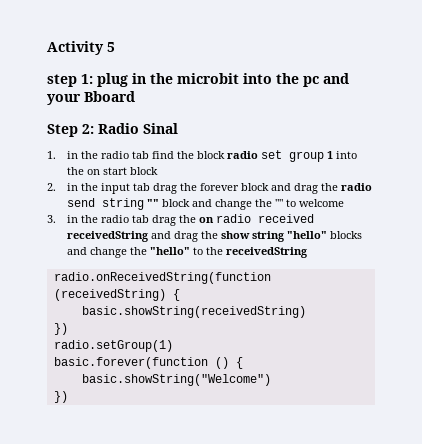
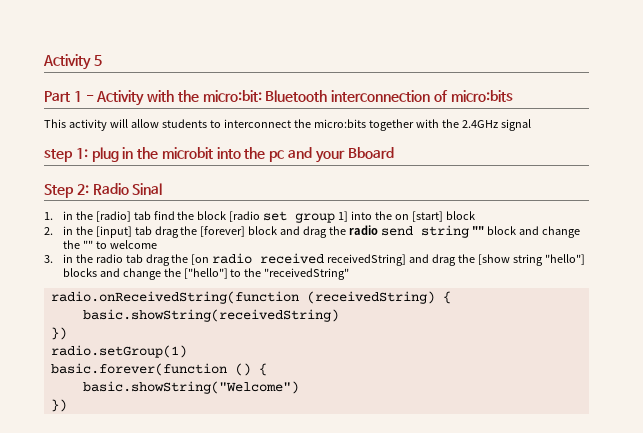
(115, 47) none -> [44,90,513,106] [44,119,531,131] // Part 1 - Activity with the micro:bit: Bluetooth interconnection of micro:bits // This activity will allow students to interconnect the micro:bits together with the 2.4GHz signal
[101,151,130,159] radio -> [95,211,131,222] [radio]
[227,151,259,159] radio -> [229,211,261,222] [radio
[327,151,334,159] 1 -> [338,211,349,222] 1]
[103,167,128,175] start -> [412,211,444,222] [start]
[101,183,240,194] input tab drag the forever -> [95,226,246,238] [input] tab drag the [forever]
[199,217,215,223] on -> [191,254,210,265] [on
[67,231,328,242] receivedString and drag the show string "hello" -> [327,254,586,266] receivedString] and drag the [show string "hello"]
[150,247,191,255] "hello" -> [183,268,228,279] ["hello"]
[226,247,309,258] receivedString -> [264,268,350,280] "receivedString"

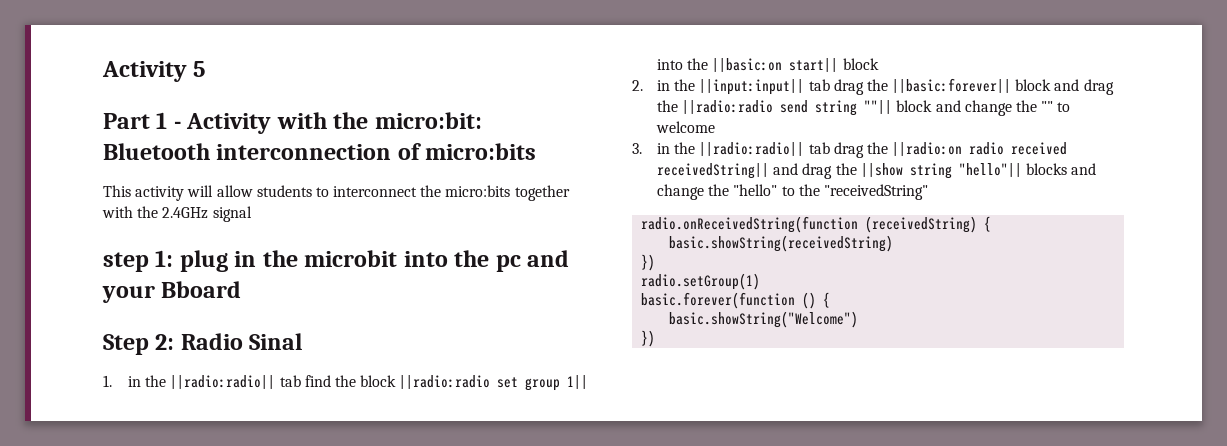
[95,211,131,222] [radio] -> [170,375,276,389] ||radio:radio||
[229,211,261,222] [radio -> [399,375,491,389] ||radio:radio
[338,211,444,222] 1] into the on [start] -> [567,375,589,389] [656,58,839,72] 1|| into the ||basic:on start||
[95,226,246,238] [input] tab drag the [forever] -> [699,78,1012,95] ||input:input|| tab drag the ||basic:forever||
[349,225,379,235] radio -> [682,100,774,114] ||radio:radio
[472,226,485,235] "" -> [864,100,893,114] ""||
[95,254,210,266] radio tab drag the [on -> [699,142,963,158] ||radio:radio|| tab drag the ||radio:on
[327,254,586,266] receivedString] and drag the [show string "hello"] -> [656,163,1022,179] receivedString|| and drag the ||show string "hello"||
[183,268,228,279] ["hello"] -> [733,184,778,196] "hello"

